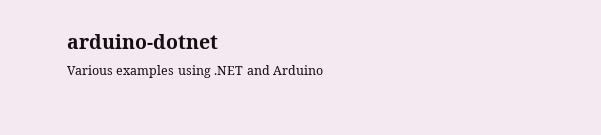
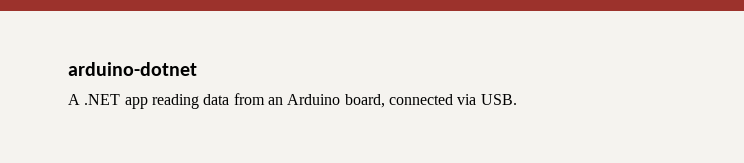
[67,65,323,78] Various examples using .NET and Arduino -> [68,93,517,109] A .NET app reading data from an Arduino board, connected via USB.

